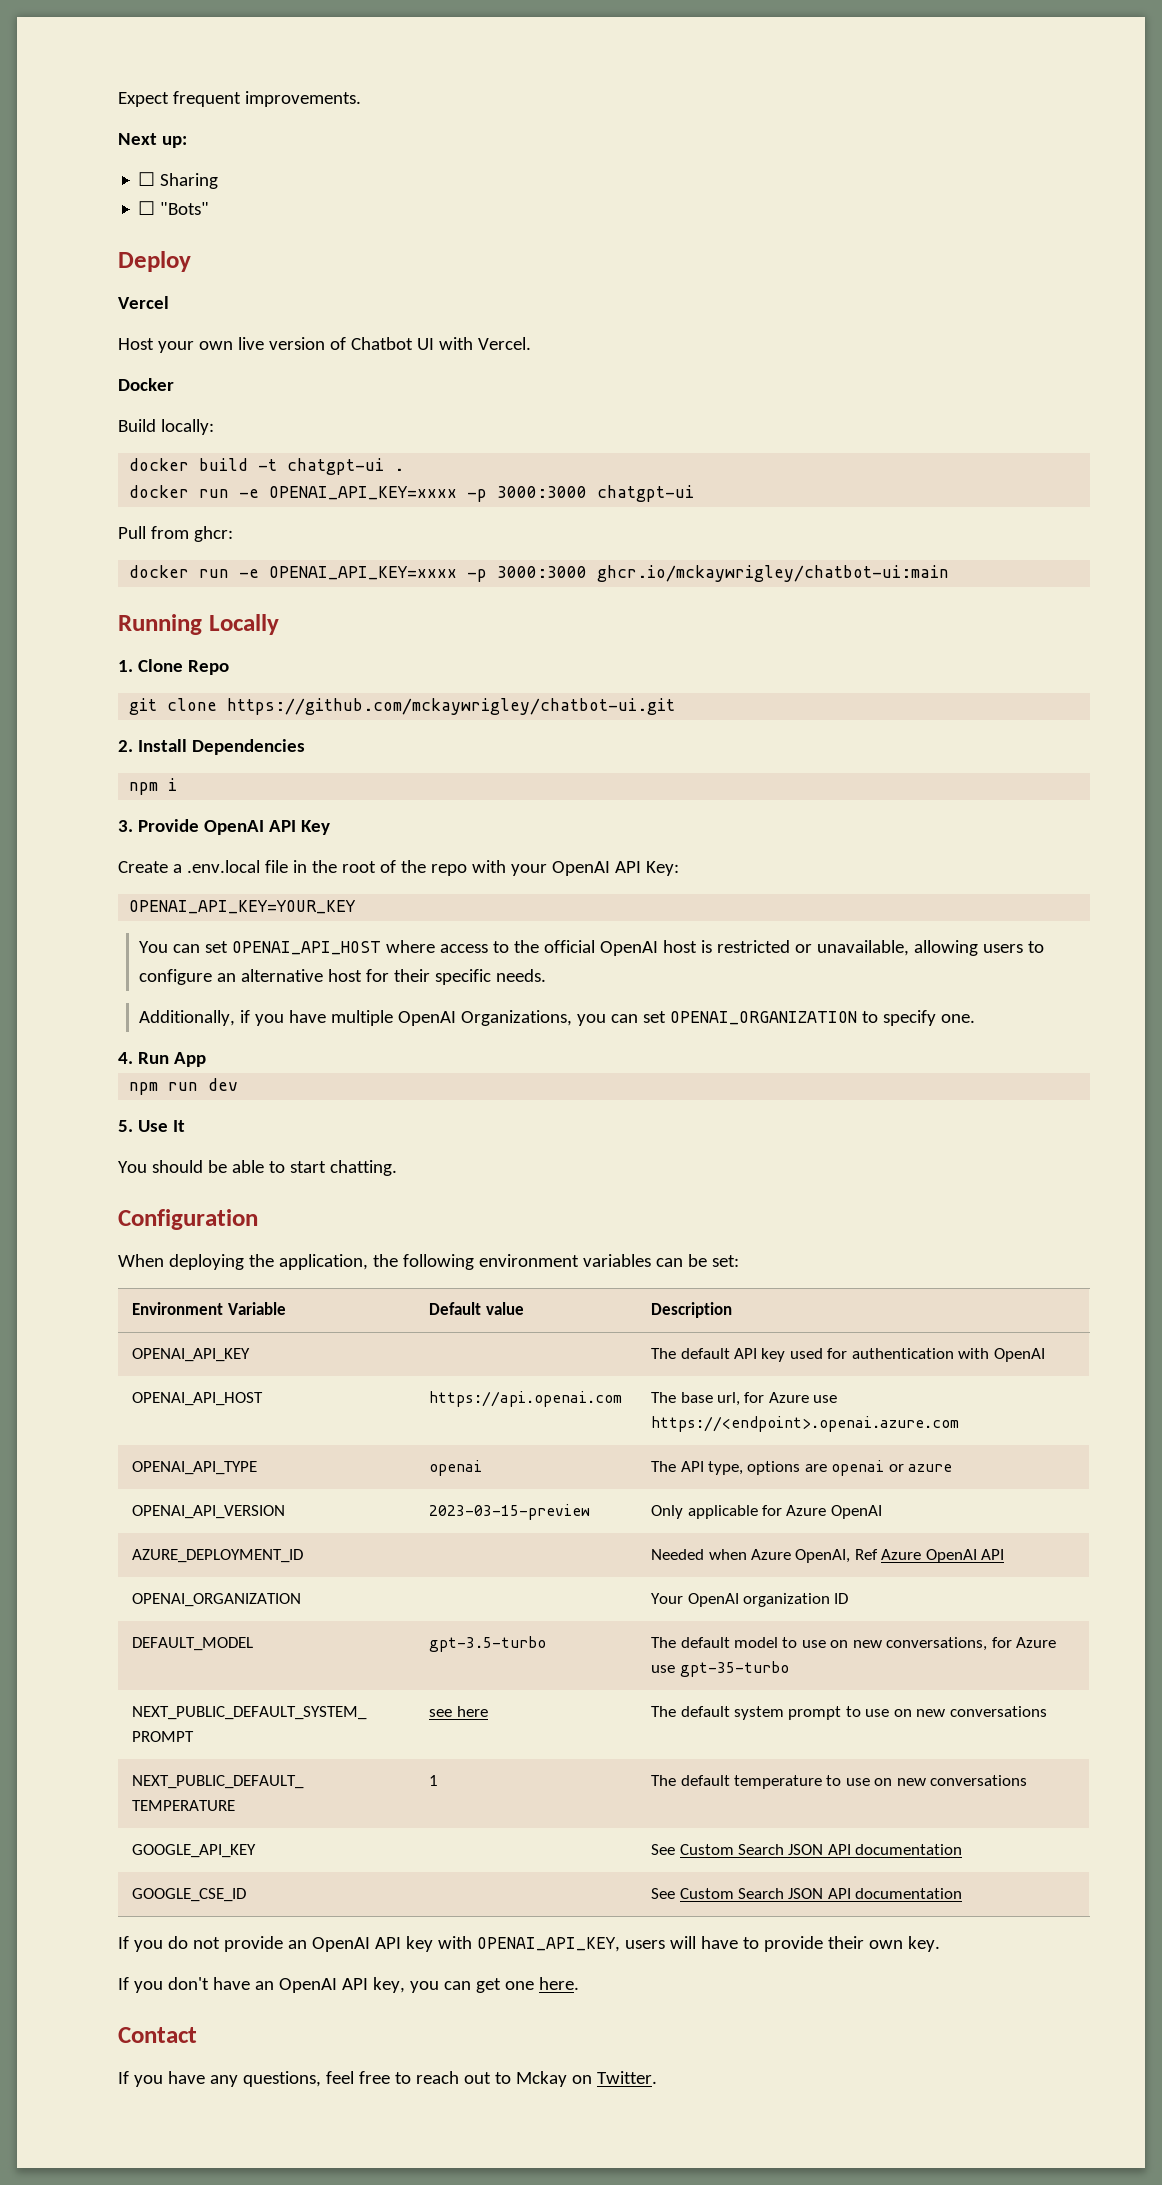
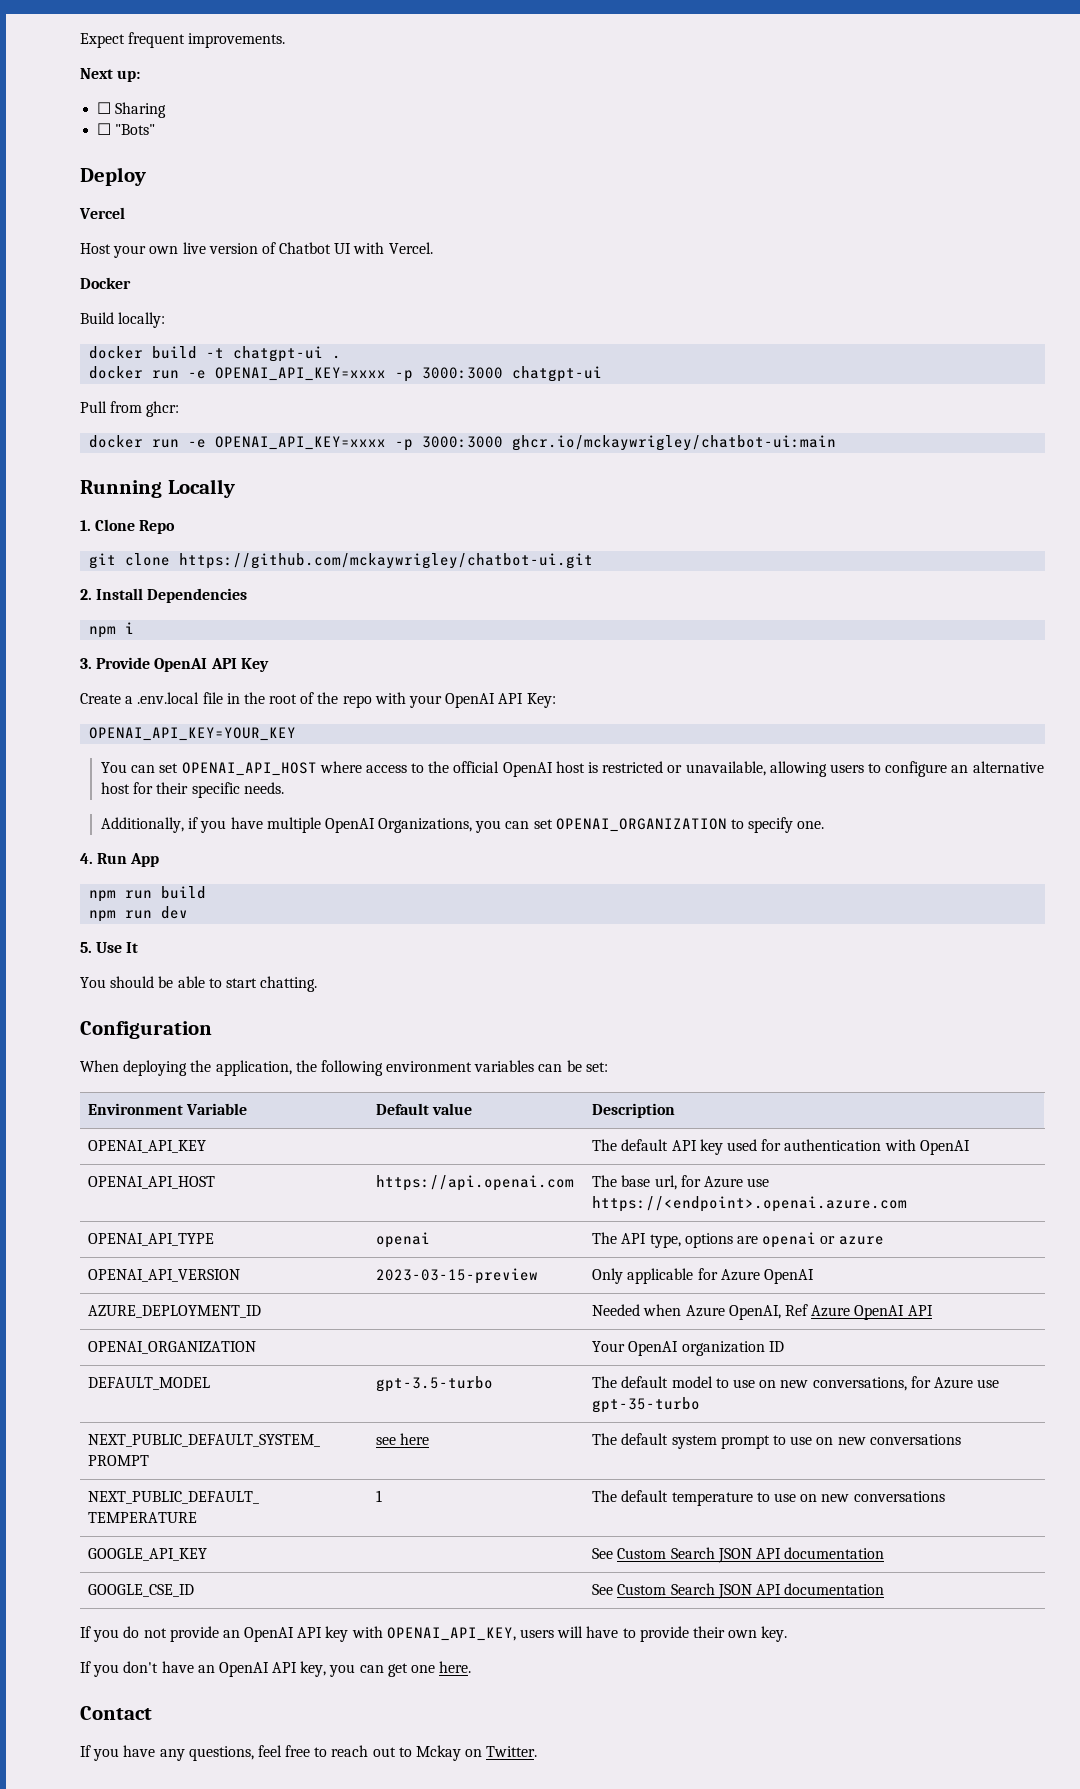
(206, 1059) none -> [89,886,207,902] // npm run build

